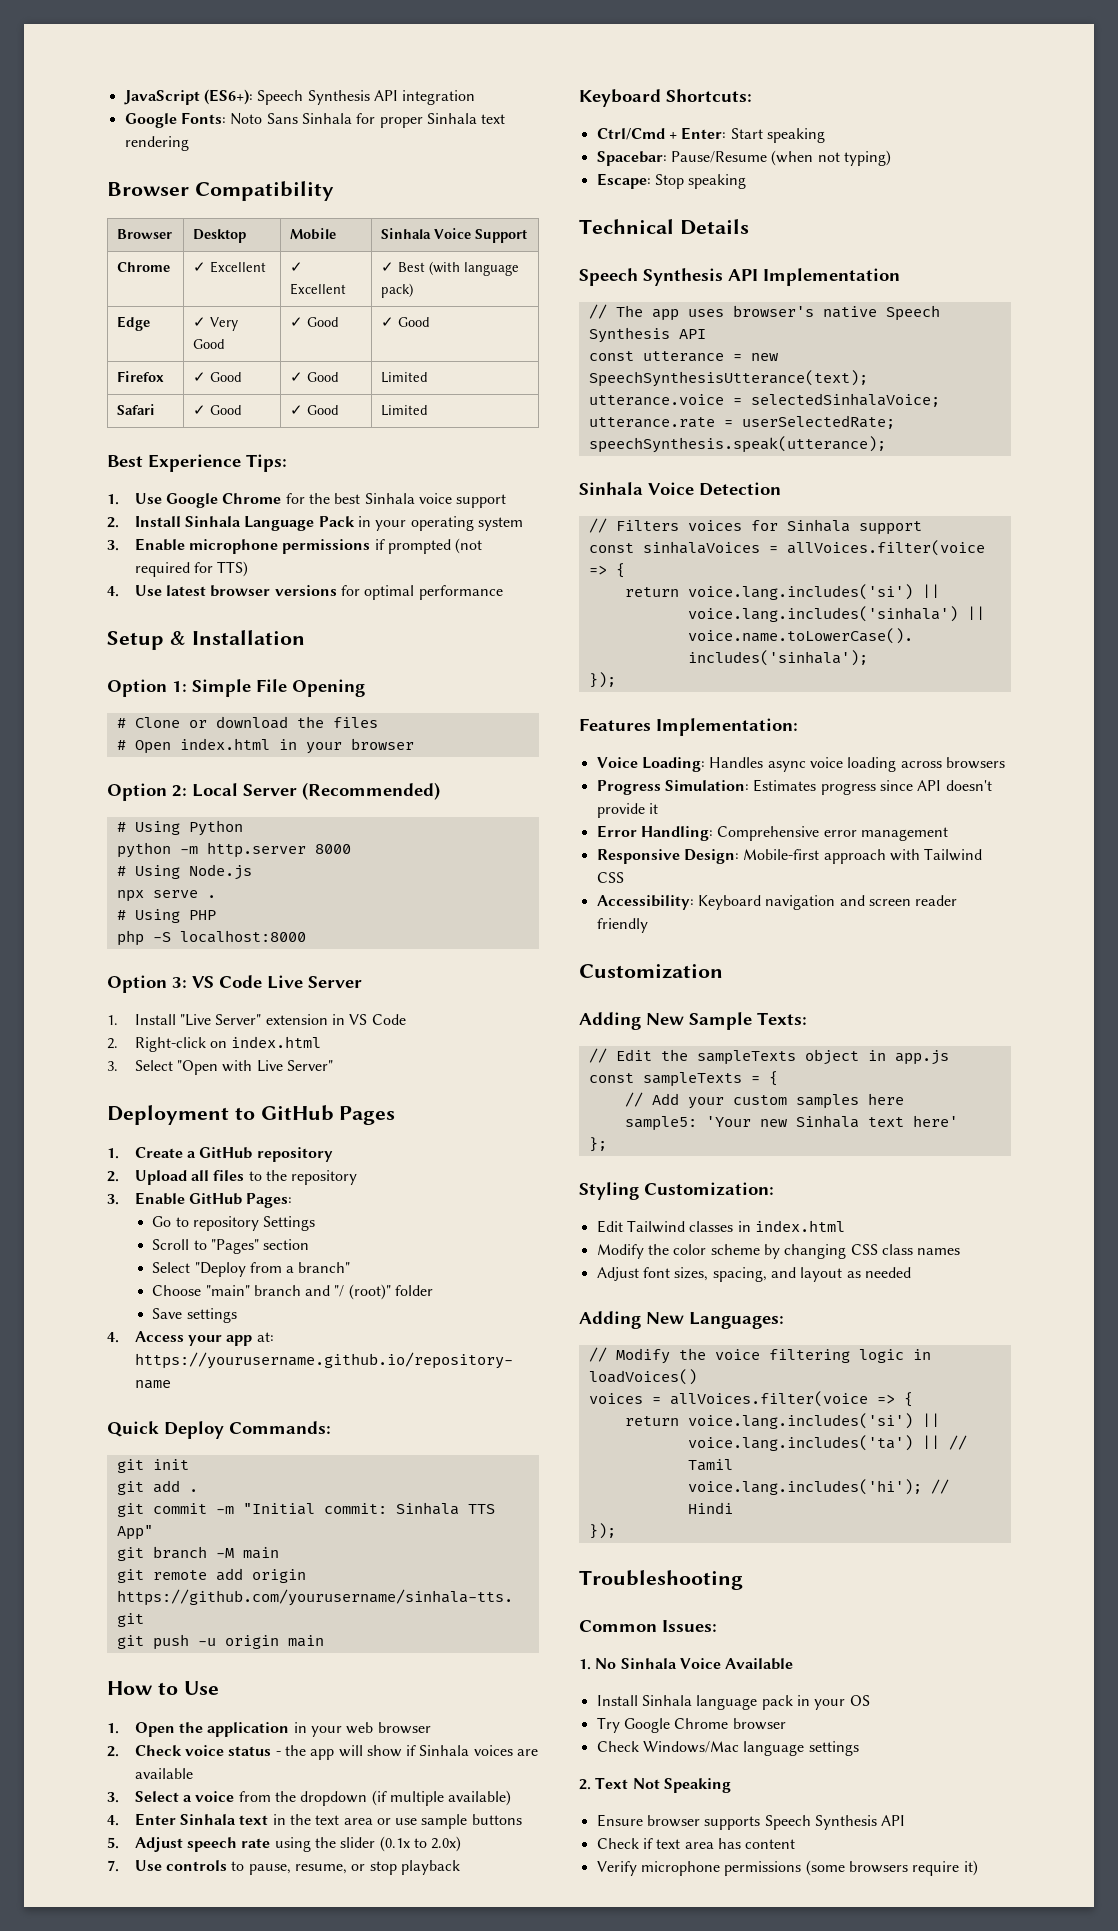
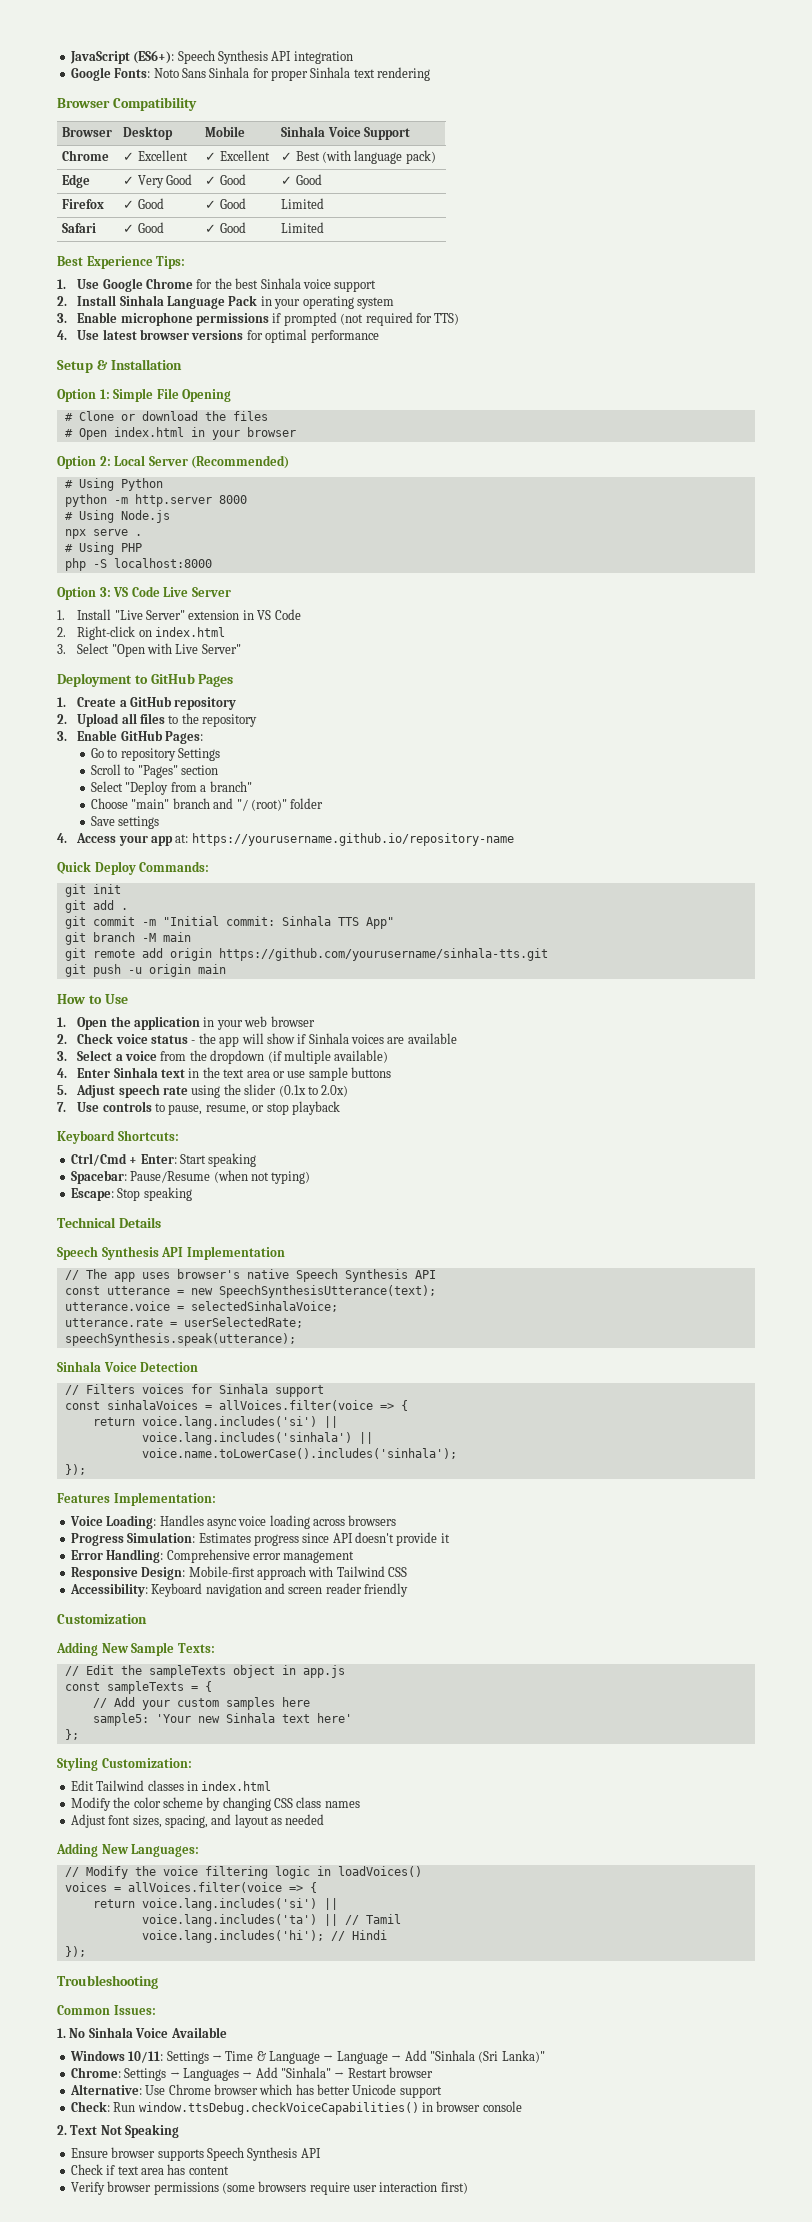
[596,1695,870,1710] [596,1717,786,1733] [596,1741,859,1756] Install Sinhala language pack in your OS // Try Google Chrome browser // Check Windows/Mac language settings -> [69,2050,545,2064] [70,2067,434,2081] [69,2084,442,2098] [70,2101,522,2115] Windows 10/11: Settings → Time & Language → Language → Add "Sinhala (Sri Lanka)" // Chrome: Settings → Languages → Add "Sinhala" → Restart browser // Alternative: Use Chrome browser which has better Unicode support // Check: Run window.ttsDebug.checkVoiceCapabilities() in browser console
[640,1861,720,1876] microphone -> [107,2181,152,2192] browser
[963,1860,978,1876] it) -> [353,2182,468,2194] user interaction first)

